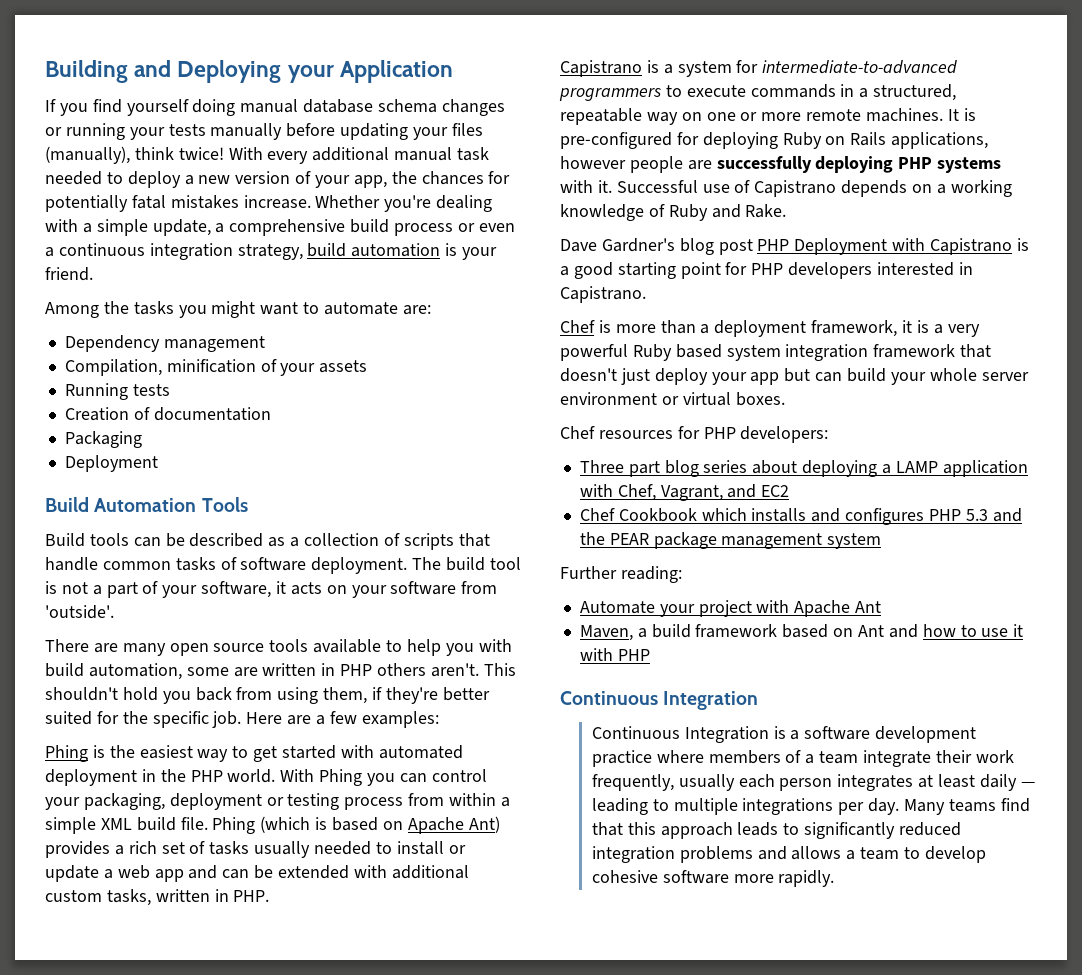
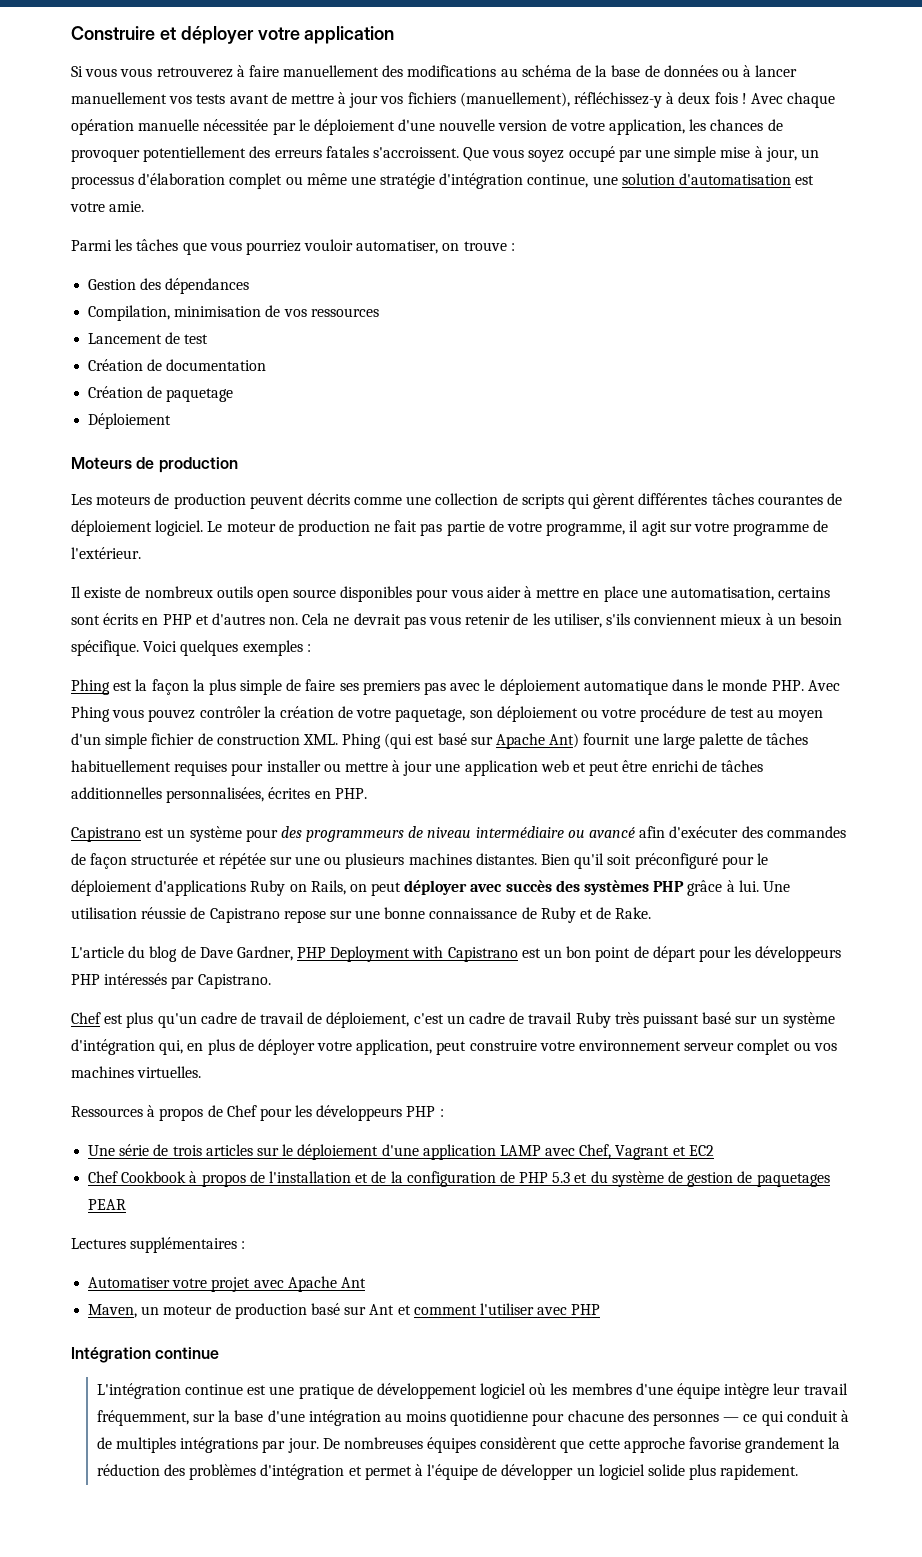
[45,60,453,83] [45,99,505,116] [45,123,483,140] [45,146,490,164] [45,171,511,188] [45,195,493,212] [45,219,515,236] [45,243,498,260] [45,267,93,281] [45,301,431,318] [64,335,265,352] [64,359,368,376] [64,383,170,400] [64,407,271,421] [64,431,142,448] [64,455,158,472] [45,497,248,512] [45,533,490,550] [45,557,521,574] [45,581,498,598] [45,605,114,619] [45,639,512,656] [45,663,516,680] [45,687,490,704] [45,711,439,728] [45,745,463,762] [45,769,487,786] [45,793,510,810] [45,816,500,834] [45,841,466,858] [45,865,469,882] [45,889,270,906] [560,60,958,77] [559,84,957,101] [560,108,976,125] [560,132,989,149] [560,156,1002,173] [560,180,1012,197] [560,204,787,221] [560,238,1029,255] [560,262,973,279] [560,286,646,303] [560,320,980,337] [560,344,992,361] [560,368,1029,385] [560,392,785,406] [560,426,829,443] [579,460,1028,477] [579,484,790,501] [579,508,1022,525] [579,532,882,549] [560,566,682,583] [579,600,882,617] [579,624,1024,641] [579,648,650,661] [560,691,759,710] [591,726,977,743] [591,750,1014,767] [591,774,1035,791] [591,798,1030,815] [591,822,962,839] [591,846,986,863] [591,870,835,887] Building and Deploying your Application // If you find yourself doing manual database schema changes or running your tests manually before updating your files (manually), think twice! With every additional manual task needed to deploy a new version of your app, the chances for potentially fatal mistakes increase. Whether you're dealing with a simple update, a comprehensive build process or even a continuous integration strategy, build automation is your friend. // Among the tasks you might want to automate are: // Dependency management // Compilation, minification of your assets // Running tests // Creation of documentation // Packaging // Deployment // Build Automation Tools // Build tools can be described as a collection of scripts that handle common tasks of software deployment. The build tool is not a part of your software, it acts on your software from 'outside'. // There are many open source tools available to help you with build automation, some are written in PHP others aren't. This shouldn't hold you back from using them, if they're better suited for the specific job. Here are a few examples: // Phing is the easiest way to get started with automated deployment in the PHP world. With Phing you can control your packaging, deployment or testing process from within a simple XML build file. Phing (which is based on Apache Ant) provides a rich set of tasks usually needed to install or update a web app and can be extended with additional custom tasks, written in PHP. // Capistrano is a system for intermediate-to-advanced programmers to execute commands in a structured, repeatable way on one or more remote machines. It is pre-configured for deploying Ruby on Rails applications, however people are successfully deploying PHP systems with it. Successful use of Capistrano depends on a working knowledge of Ruby and Rake. // Dave Gardner's blog post PHP Deployment with Capistrano is a good starting point for PHP developers interested in Capistrano. // Chef is more than a deployment framework, it is a very powerful Ruby based system integration framework that doesn't just deploy your app but can build your whole server environment or virtual boxes. // Chef resources for PHP developers: // Three part blog series about deploying a LAMP application with Chef, Vagrant, and EC2 // Chef Cookbook which installs and configures PHP 5.3 and the PEAR package management system // Further reading: // Automate your project with Apache Ant // Maven, a build framework based on Ant and how to use it with PHP // Continuous Integration // Continuous Integration is a software development practice where members of a team integrate their work frequently, usually each person integrates at least daily — leading to multiple integrations per day. Many teams find that this approach leads to significantly reduced integration problems and allows a team to develop cohesive software more rapidly. -> [71,26,395,44] [71,65,798,78] [71,92,836,108] [71,119,783,135] [71,146,819,162] [71,173,815,189] [70,201,145,212] [71,239,515,255] [88,278,250,294] [88,305,379,321] [88,332,209,344] [88,359,267,371] [88,386,234,402] [88,413,172,429] [71,457,238,473] [71,493,842,509] [71,520,829,536] [71,547,141,559] [71,586,831,602] [71,613,842,629] [71,640,311,656] [71,679,840,695] [71,706,824,722] [71,733,809,749] [71,760,763,776] [71,787,367,803] [71,826,846,842] [71,853,768,869] [71,880,790,896] [71,907,652,923] [71,946,842,962] [71,973,271,989] [71,1012,835,1028] [71,1039,837,1055] [71,1066,202,1078] [71,1105,444,1121] [88,1144,714,1160] [88,1171,830,1187] [88,1199,127,1210] [71,1237,246,1253] [88,1276,366,1292] [88,1303,601,1319] [71,1347,220,1363] [96,1383,848,1399] [96,1410,849,1426] [96,1437,841,1453] [96,1464,799,1480] Construire et déployer votre application // Si vous vous retrouverez à faire manuellement des modifications au schéma de la base de données ou à lancer manuellement vos tests avant de mettre à jour vos fichiers (manuellement), réfléchissez-y à deux fois ! Avec chaque opération manuelle nécessitée par le déploiement d'une nouvelle version de votre application, les chances de provoquer potentiellement des erreurs fatales s'accroissent. Que vous soyez occupé par une simple mise à jour, un processus d'élaboration complet ou même une stratégie d'intégration continue, une solution d'automatisation est votre amie. // Parmi les tâches que vous pourriez vouloir automatiser, on trouve : // Gestion des dépendances // Compilation, minimisation de vos ressources // Lancement de test // Création de documentation // Création de paquetage // Déploiement // Moteurs de production // Les moteurs de production peuvent décrits comme une collection de scripts qui gèrent différentes tâches courantes de déploiement logiciel. Le moteur de production ne fait pas partie de votre programme, il agit sur votre programme de l'extérieur. // Il existe de nombreux outils open source disponibles pour vous aider à mettre en place une automatisation, certains sont écrits en PHP et d'autres non. Cela ne devrait pas vous retenir de les utiliser, s'ils conviennent mieux à un besoin spécifique. Voici quelques exemples : // Phing est la façon la plus simple de faire ses premiers pas avec le déploiement automatique dans le monde PHP. Avec Phing vous pouvez contrôler la création de votre paquetage, son déploiement ou votre procédure de test au moyen d'un simple fichier de construction XML. Phing (qui est basé sur Apache Ant) fournit une large palette de tâches habituellement requises pour installer ou mettre à jour une application web et peut être enrichi de tâches additionnelles personnalisées, écrites en PHP. // Capistrano est un système pour des programmeurs de niveau intermédiaire ou avancé afin d'exécuter des commandes de façon structurée et répétée sur une ou plusieurs machines distantes. Bien qu'il soit préconfiguré pour le déploiement d'applications Ruby on Rails, on peut déployer avec succès des systèmes PHP grâce à lui. Une utilisation réussie de Capistrano repose sur une bonne connaissance de Ruby et de Rake. // L'article du blog de Dave Gardner, PHP Deployment with Capistrano est un bon point de départ pour les développeurs PHP intéressés par Capistrano. // Chef est plus qu'un cadre de travail de déploiement, c'est un cadre de travail Ruby très puissant basé sur un système d'intégration qui, en plus de déployer votre application, peut construire votre environnement serveur complet ou vos machines virtuelles. // Ressources à propos de Chef pour les développeurs PHP : // Une série de trois articles sur le déploiement d'une application LAMP avec Chef, Vagrant et EC2 // Chef Cookbook à propos de l'installation et de la configuration de PHP 5.3 et du système de gestion de paquetages PEAR // Lectures supplémentaires : // Automatiser votre projet avec Apache Ant // Maven, un moteur de production basé sur Ant et comment l'utiliser avec PHP // Intégration continue // L'intégration continue est une pratique de développement logiciel où les membres d'une équipe intègre leur travail fréquemment, sur la base d'une intégration au moins quotidienne pour chacune des personnes — ce qui conduit à de multiples intégrations par jour. De nombreuses équipes considèrent que cette approche favorise grandement la réduction des problèmes d'intégration et permet à l'équipe de développer un logiciel solide plus rapidement.

